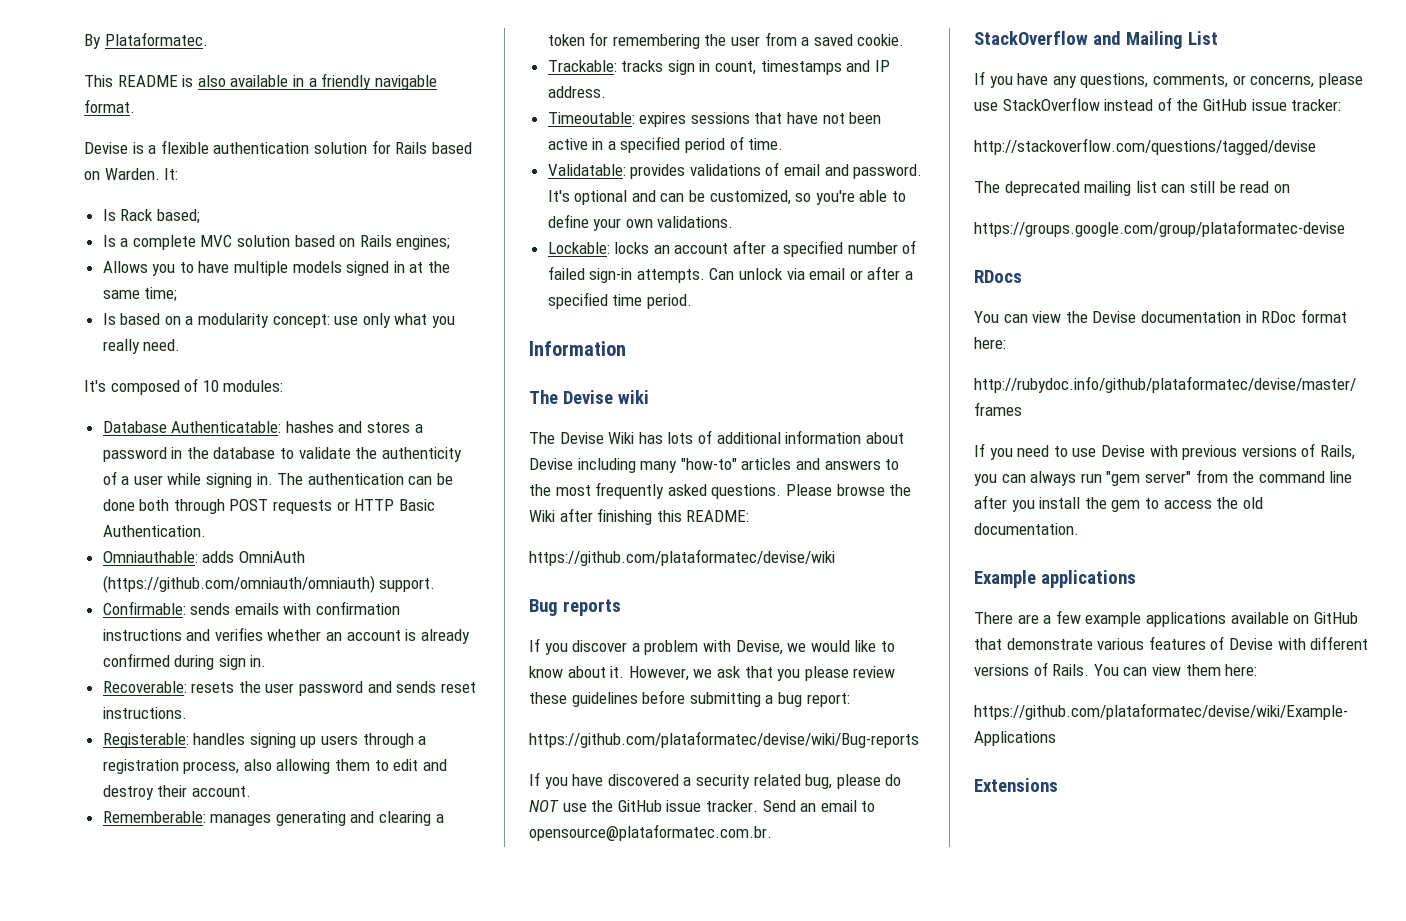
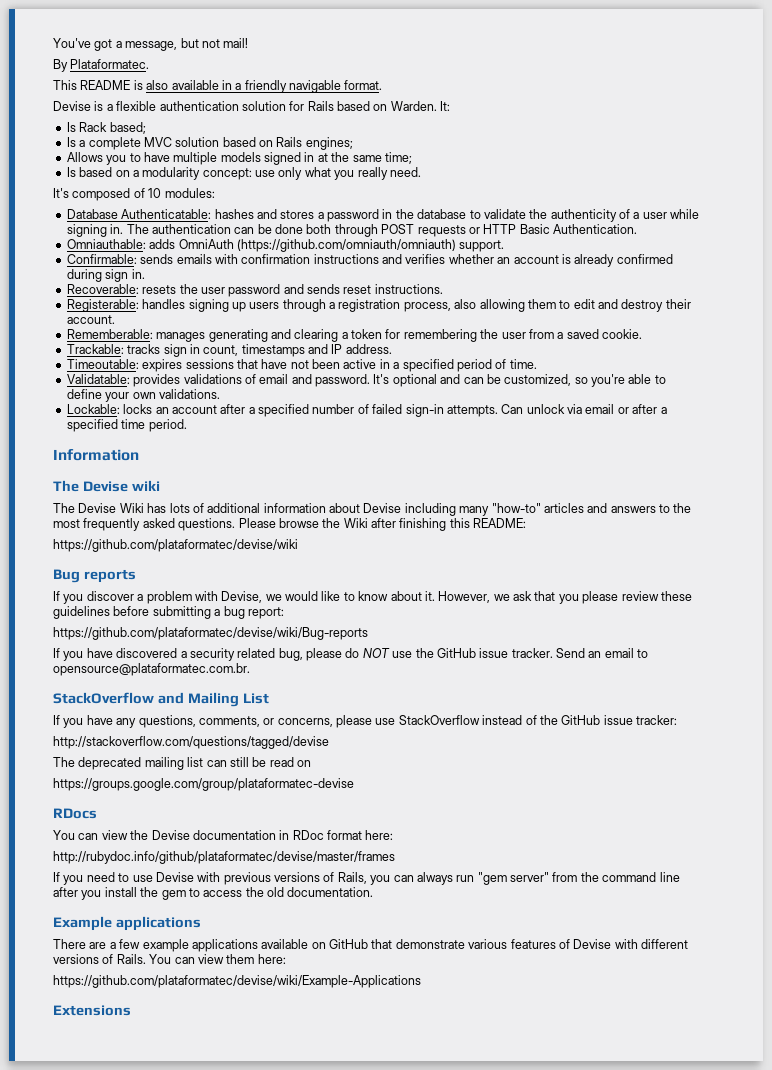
(84, 41) none -> [53,38,249,51] You've got a message, but not mail! //

